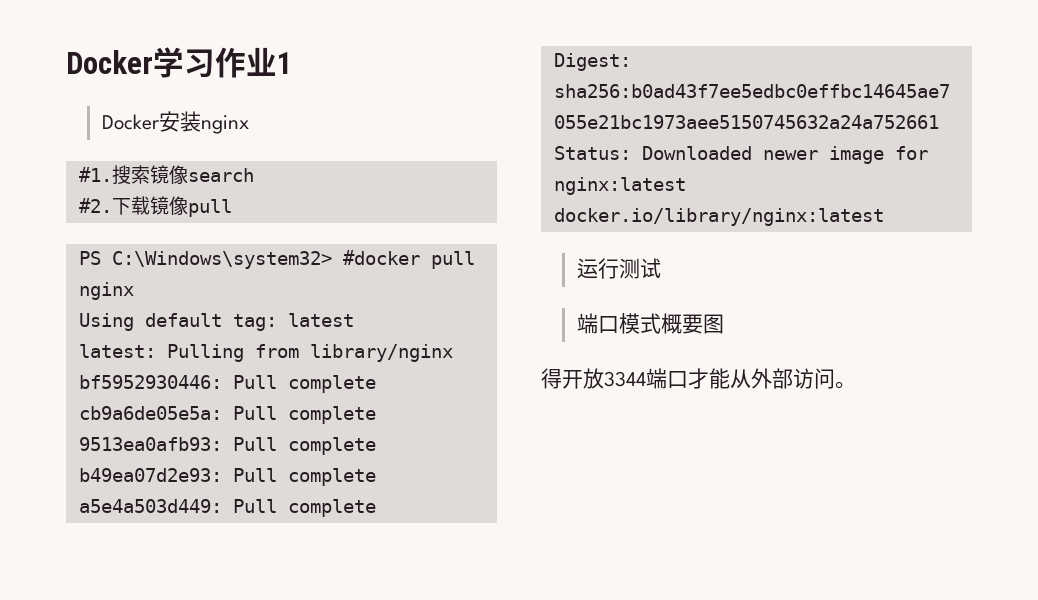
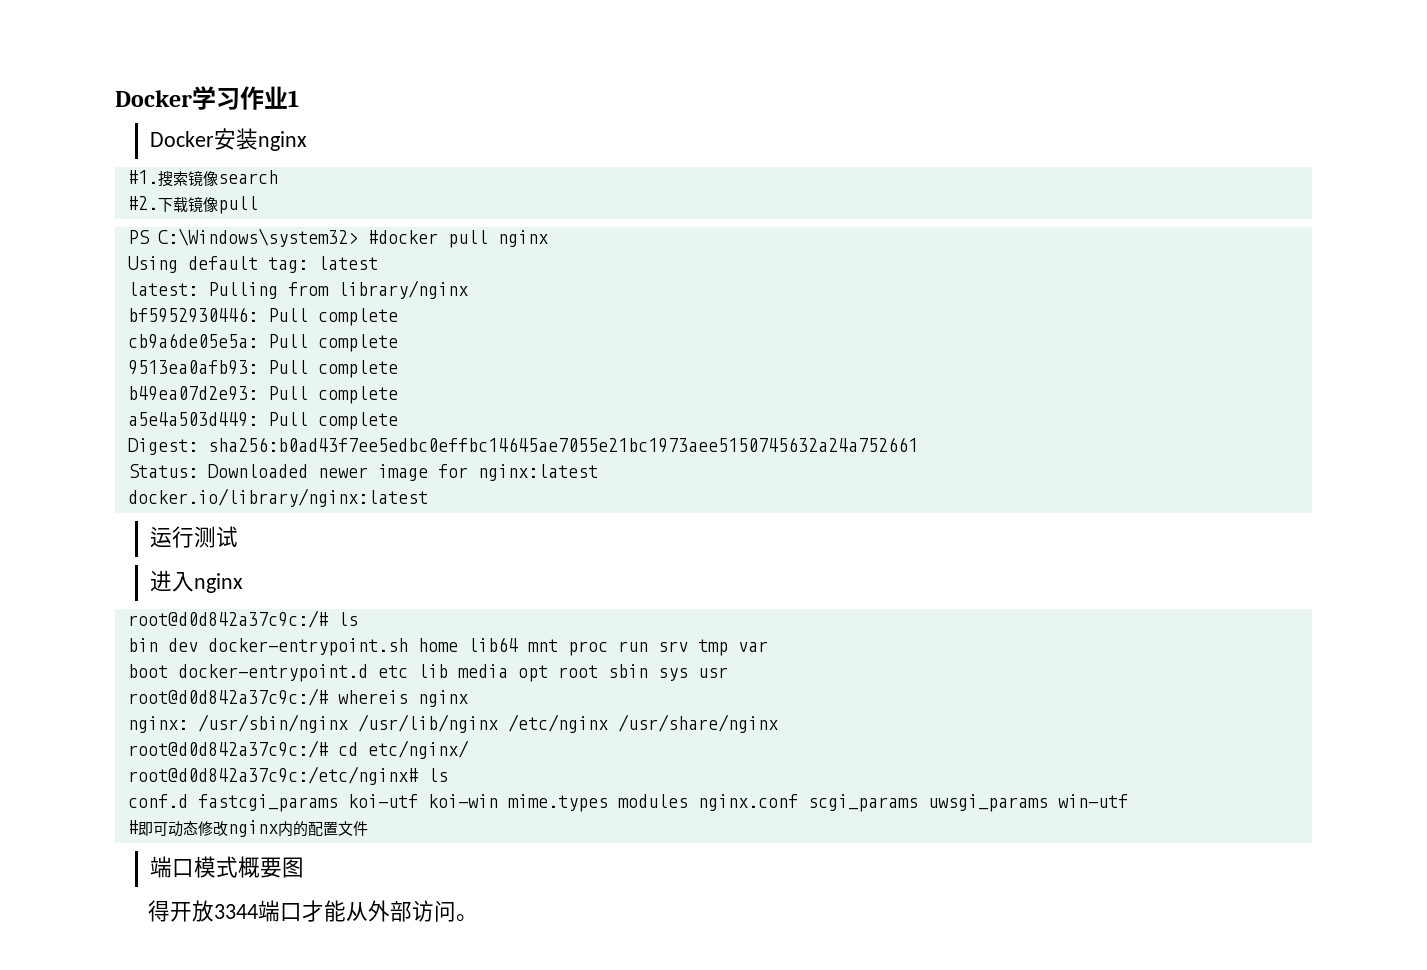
(661, 268) none -> [149,570,243,593] [127,610,358,628] [127,637,768,656] [127,664,728,682] [127,688,468,707] [127,714,778,733] [127,740,469,759] [127,766,448,785] [127,794,1128,812] [127,820,368,837] // 进入nginx // root@d0d842a37c9c:/# ls // bin dev docker-entrypoint.sh home lib64 mnt proc run srv tmp var // boot docker-entrypoint.d etc lib media opt root sbin sys usr // root@d0d842a37c9c:/# whereis nginx // nginx: /usr/sbin/nginx /usr/lib/nginx /etc/nginx /usr/share/nginx // root@d0d842a37c9c:/# cd etc/nginx/ // root@d0d842a37c9c:/etc/nginx# ls // conf.d fastcgi_params koi-utf koi-win mime.types modules nginx.conf scgi_params uwsgi_params win-utf // #即可动态修改nginx内的配置文件

